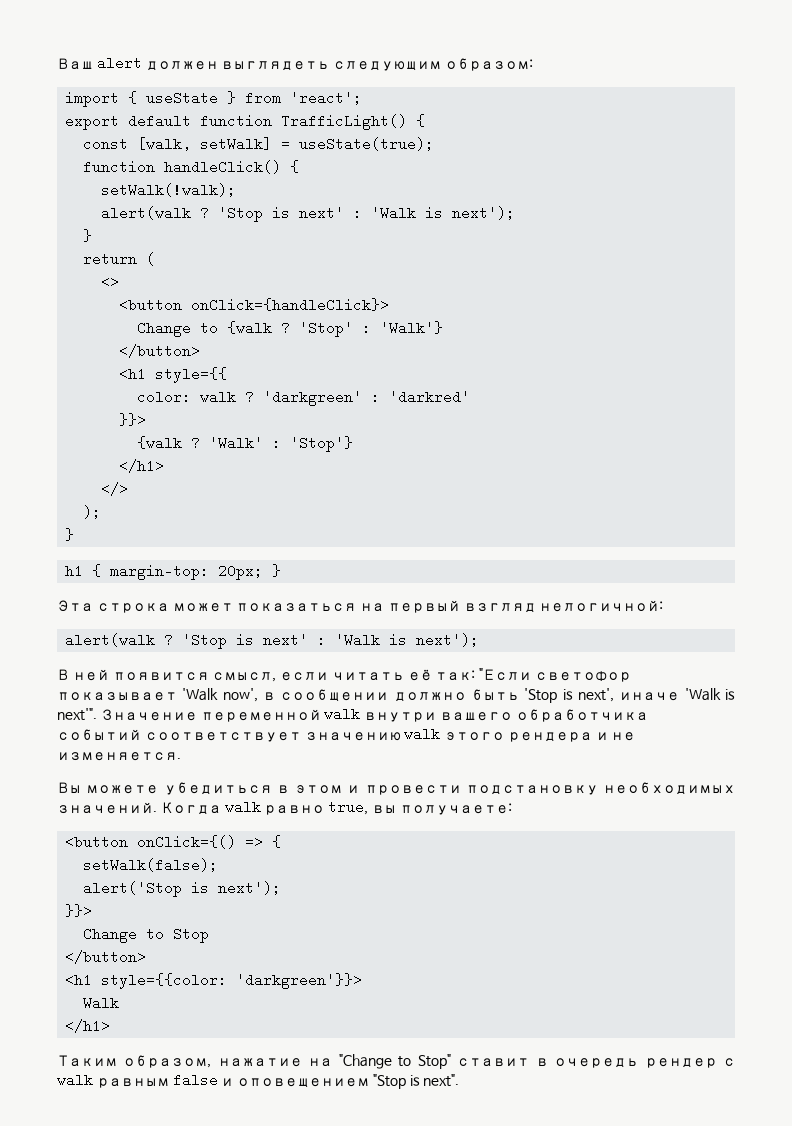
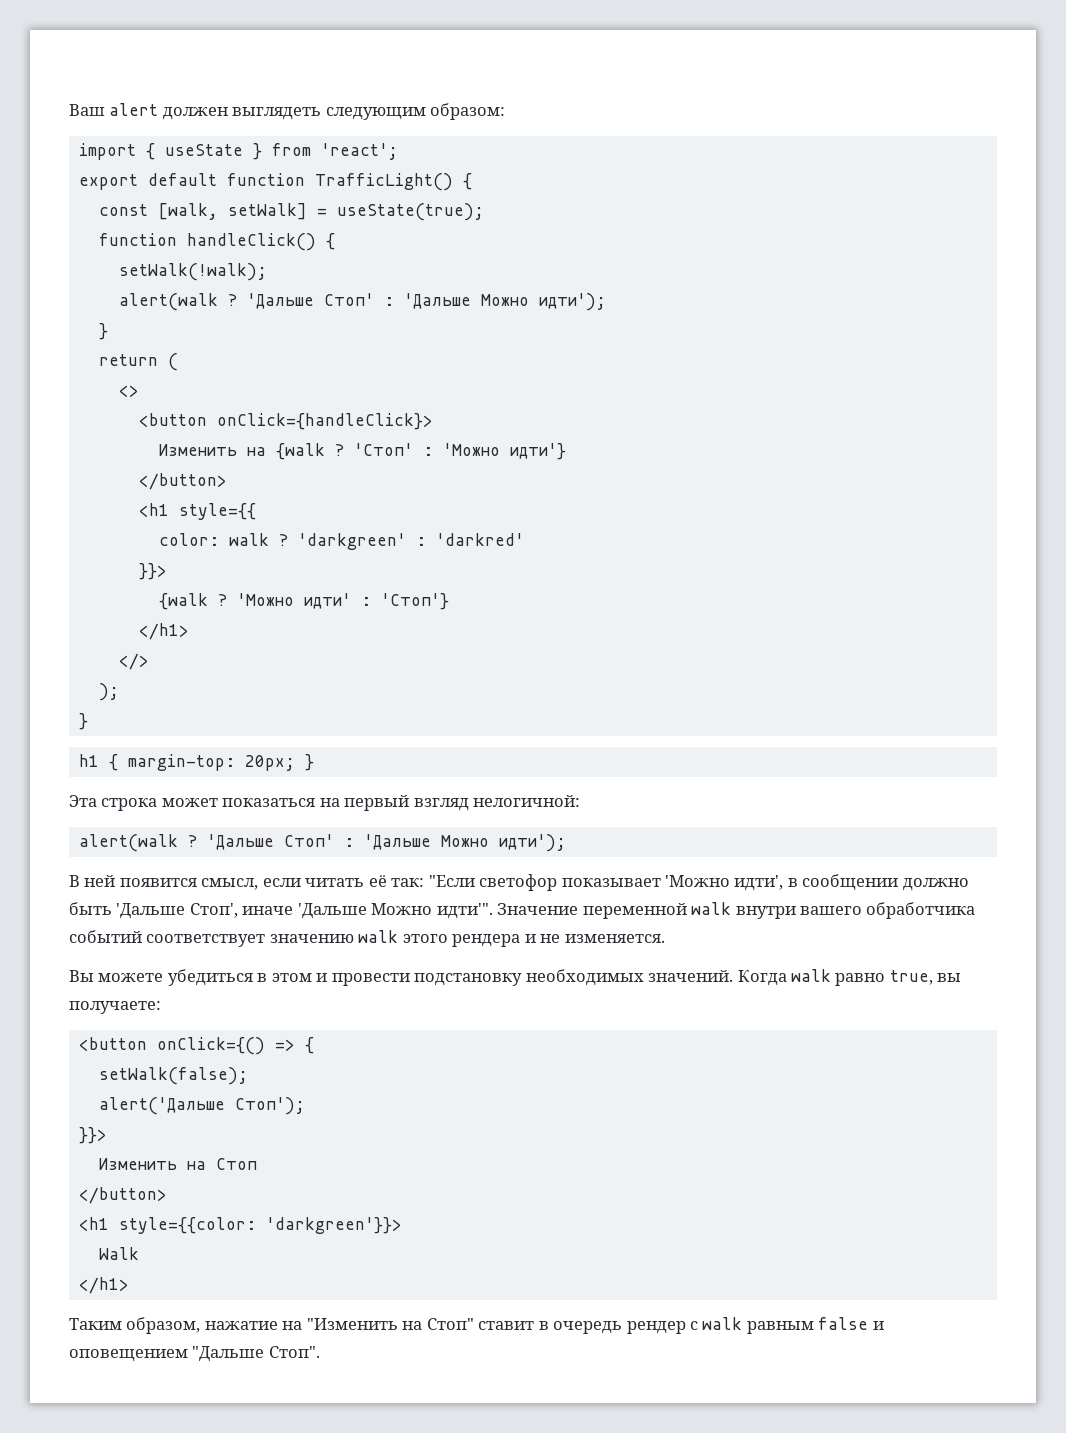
[218,206,516,222] 'Stop is next' : 'Walk is next'); -> [246,293,606,311] 'Дальше Стоп' : 'Дальше Можно идти');
[137,321,444,337] Change to {walk ? 'Stop' : 'Walk'} -> [158,443,566,460] Изменить на {walk ? 'Стоп' : 'Можно идти'}
[209,436,354,452] 'Walk' : 'Stop'} -> [236,593,449,610] 'Можно идти' : 'Стоп'}
[182,633,480,649] 'Stop is next' : 'Walk is next'); -> [206,834,566,852] 'Дальше Стоп' : 'Дальше Можно идти');
[182,688,258,702] 'Walk now', -> [665,875,784,891] 'Можно идти',
[524,688,736,703] [57,708,97,721] 'Stop is next', иначе 'Walk is next'". -> [116,903,493,919] 'Дальше Стоп', иначе 'Дальше Можно идти'".
[83,881,282,897] [65,904,93,918] [83,927,210,943] alert('Stop is next'); // }}> // Change to Stop -> [98,1097,305,1115] [78,1127,107,1144] [98,1158,257,1170] alert('Дальше Стоп'); // }}> // Изменить на Стоп
[338,1054,451,1069] "Change to Stop" -> [306,1318,474,1330] "Изменить на Стоп"
[372,1074,460,1089] "Stop is next". -> [192,1346,320,1362] "Дальше Стоп".

